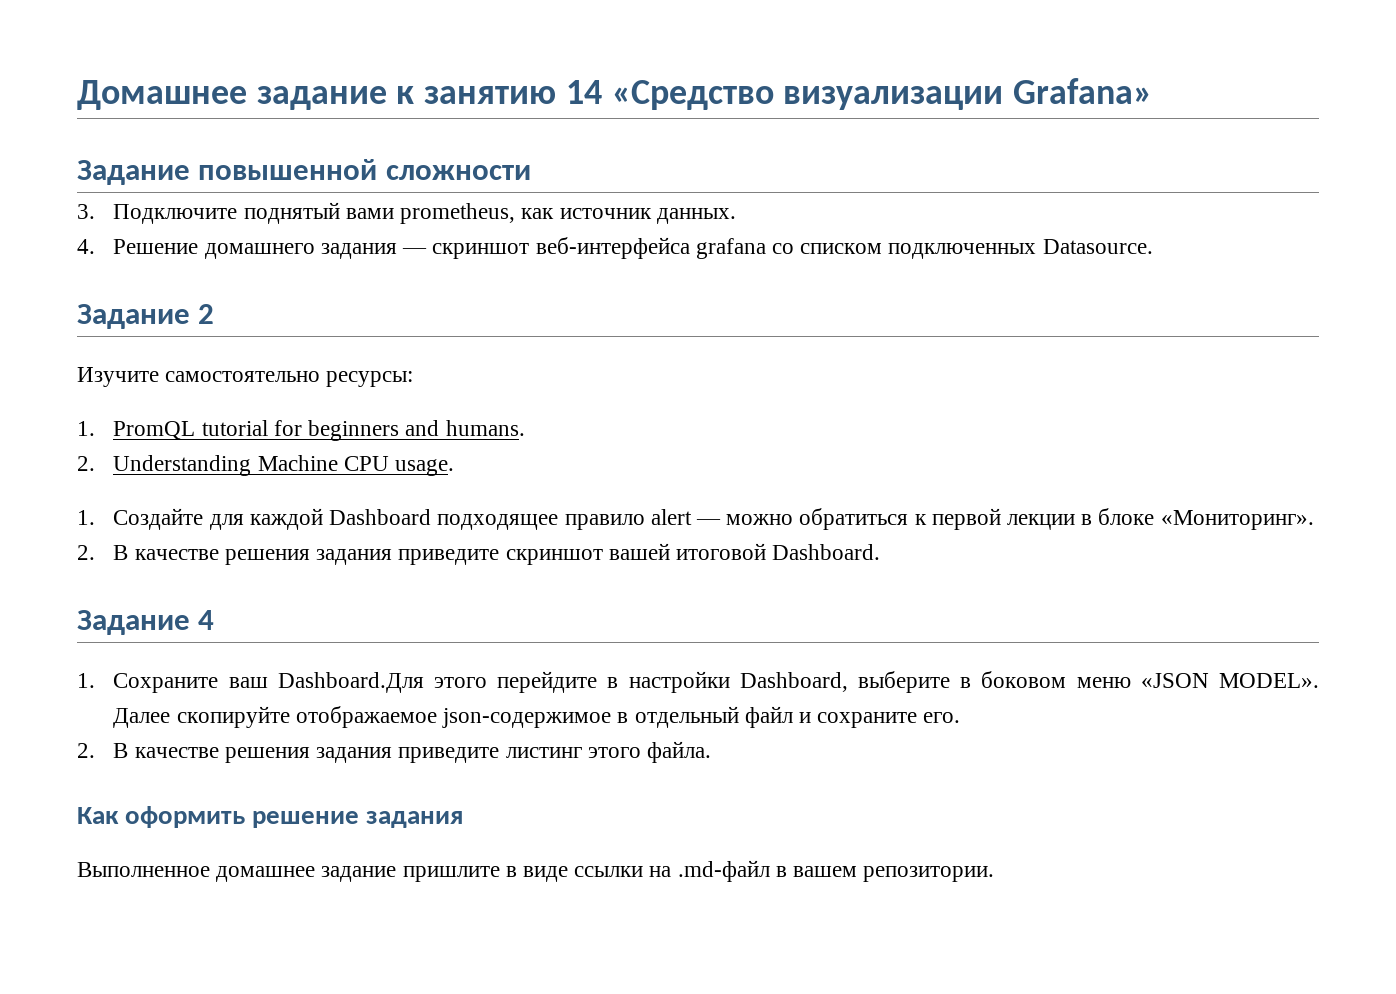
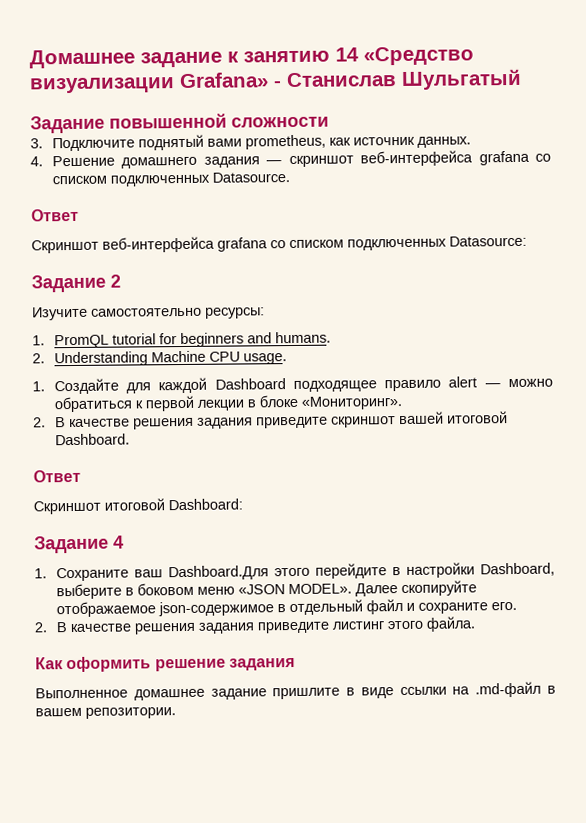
(1153, 91) none -> [274,68,522,90] - Станислав Шульгатый
(1153, 246) none -> [31,208,79,222] [31,235,527,254] // Ответ // Скриншот веб-интерфейса grafana со списком подключенных Datasource:
(881, 552) none -> [33,469,81,483] [33,498,243,515] // Ответ // Скриншот итоговой Dashboard:

